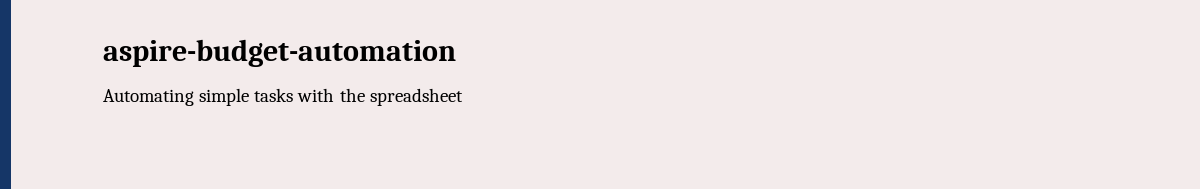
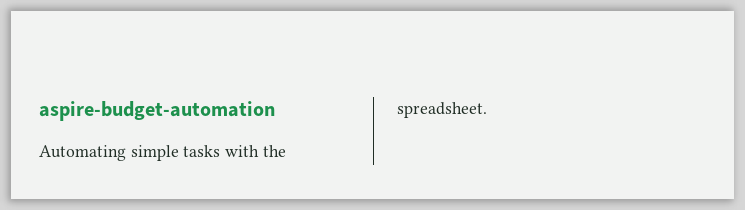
[369,88,463,106] spreadsheet -> [397,102,487,118] spreadsheet.

